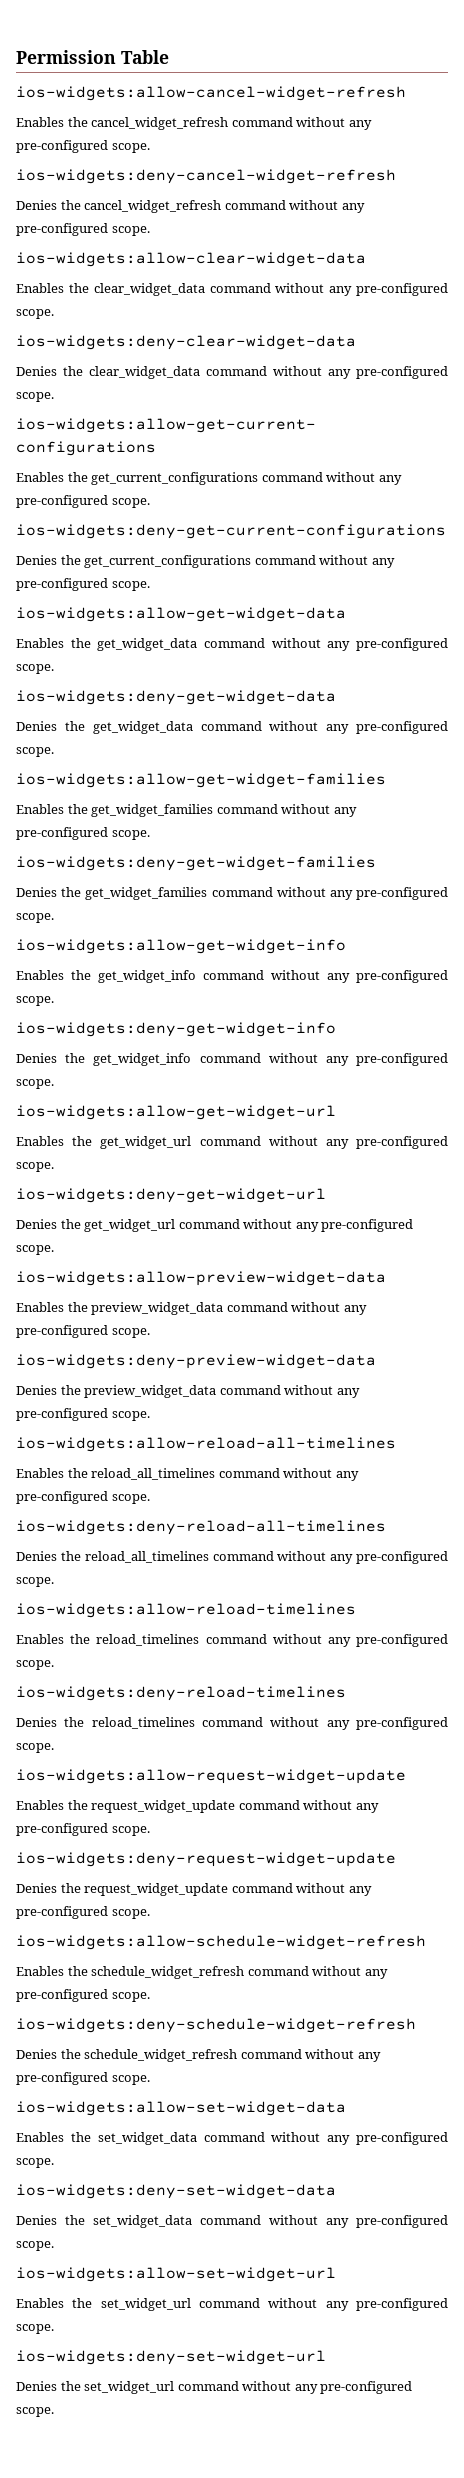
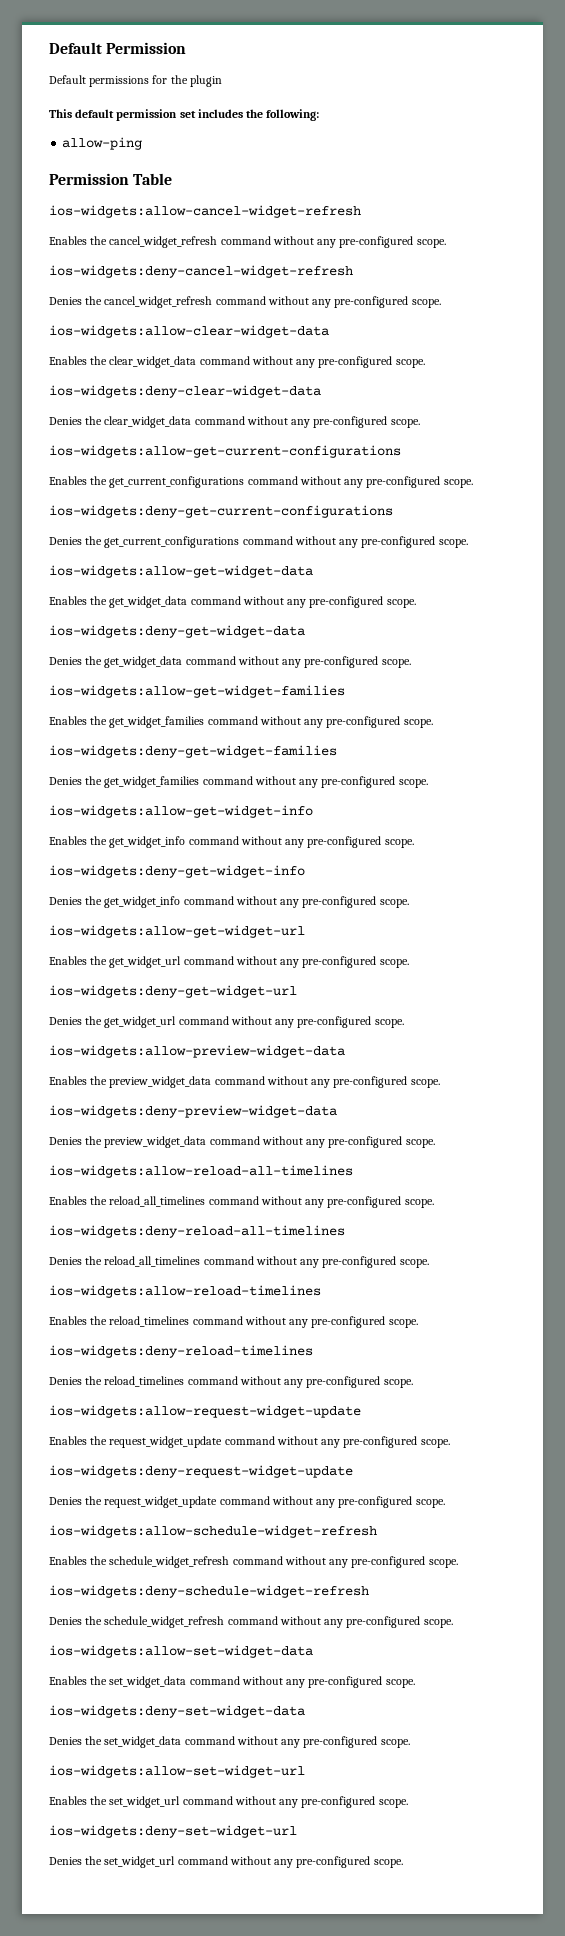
(16, 57) none -> [49,42,187,54] [49,75,222,87] [49,109,320,121] [62,137,143,150] Default Permission // Default permissions for the plugin // This default permission set includes the following: // allow-ping //

